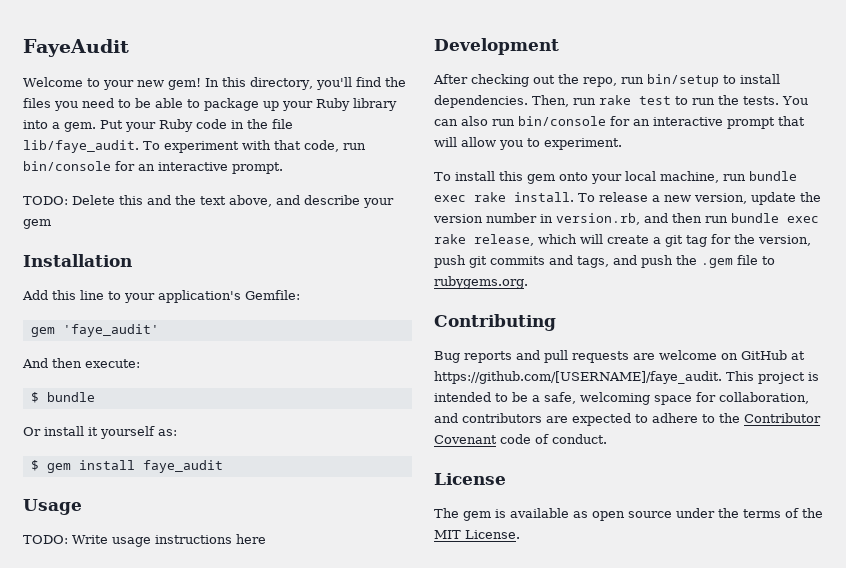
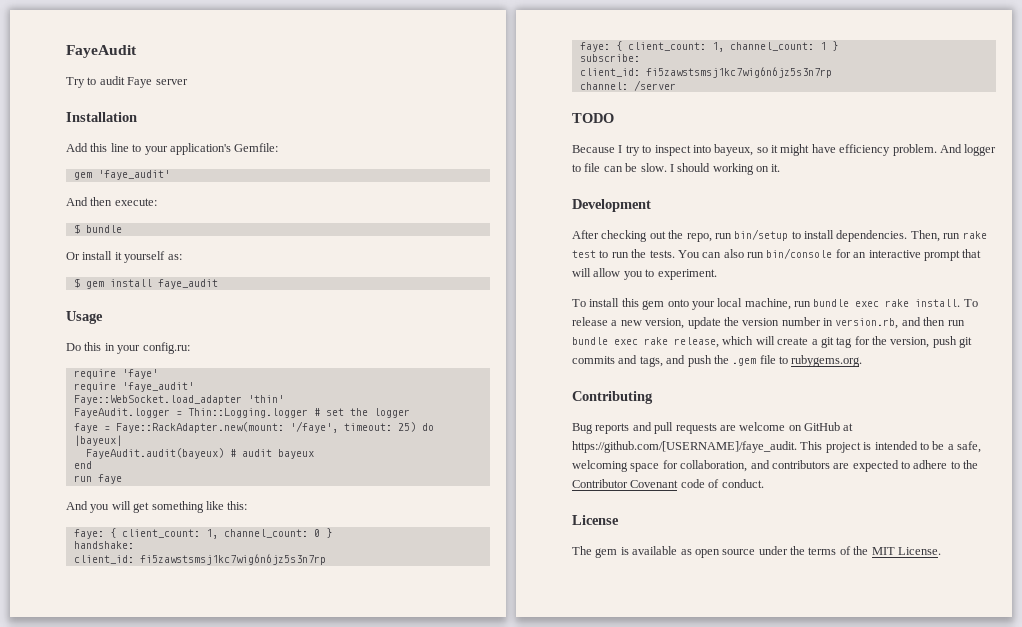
[23,77,406,90] [23,98,397,111] [23,119,293,132] [23,140,366,153] [23,161,283,174] [23,195,394,208] [23,219,51,229] Welcome to your new gem! In this directory, you'll find the files you need to be able to package up your Ruby library into a gem. Put your Ruby code in the file lib/faye_audit. To experiment with that code, run bin/console for an interactive prompt. // TODO: Delete this and the text above, and describe your gem -> [66,76,188,88] Try to audit Faye server
[23,534,266,547] TODO: Write usage instructions here -> [66,342,190,354] [73,369,158,379] [73,382,194,392] [73,395,284,405] [73,408,410,418] [73,421,434,433] [73,435,122,446] [85,448,314,459] [73,461,92,469] [73,474,122,484] [66,501,248,513] [73,528,332,539] [73,541,134,549] [73,554,326,565] [579,41,838,52] [579,54,640,62] [579,67,832,78] [579,80,676,91] [572,113,614,123] [572,144,997,156] [572,163,781,175] Do this in your config.ru: // require 'faye' // require 'faye_audit' // Faye::WebSocket.load_adapter 'thin' // FayeAudit.logger = Thin::Logging.logger # set the logger // faye = Faye::RackAdapter.new(mount: '/faye', timeout: 25) do |bayeux| // FayeAudit.audit(bayeux) # audit bayeux // end // run faye // And you will get something like this: // faye: { client_count: 1, channel_count: 0 } // handshake: // client_id: fi5zawstsmsj1kc7wig6n6jz5s3n7rp // faye: { client_count: 1, channel_count: 1 } // subscribe: // client_id: fi5zawstsmsj1kc7wig6n6jz5s3n7rp // channel: /server // TODO // Because I try to inspect into bayeux, so it might have efficiency problem. And logger to file can be slow. I should working on it.

